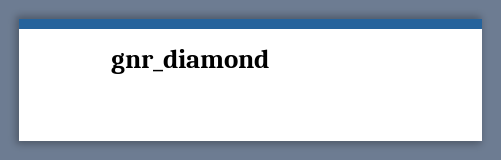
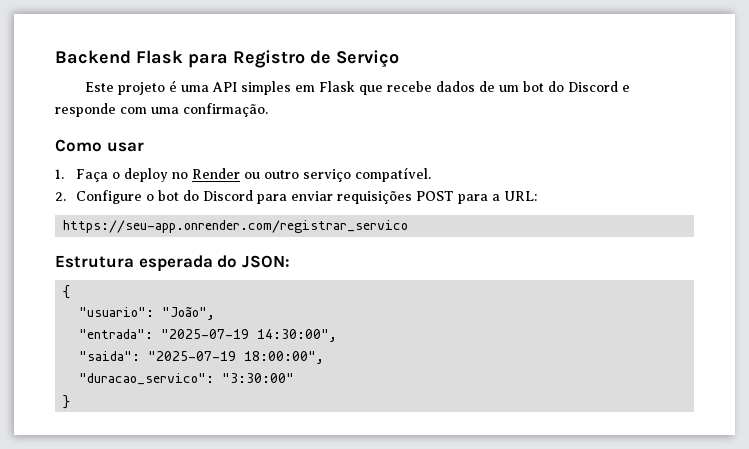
[111,49,269,74] gnr_diamond -> [55,50,399,68] [85,80,631,95] [55,103,268,117] [55,139,144,152] [55,167,431,182] [55,190,537,204] [63,220,409,233] [55,255,290,272] [63,285,71,299] [79,306,216,320] [79,329,338,342] [79,351,325,364] [79,373,295,385] [63,395,71,409] Backend Flask para Registro de Serviço // Este projeto é uma API simples em Flask que recebe dados de um bot do Discord e responde com uma confirmação. // Como usar // 1. Faça o deploy no Render ou outro serviço compatível. // 2. Configure o bot do Discord para enviar requisições POST para a URL: // https://seu-app.onrender.com/registrar_servico // Estrutura esperada do JSON: // { // "usuario": "João", // "entrada": "2025-07-19 14:30:00", // "saida": "2025-07-19 18:00:00", // "duracao_servico": "3:30:00" // }

